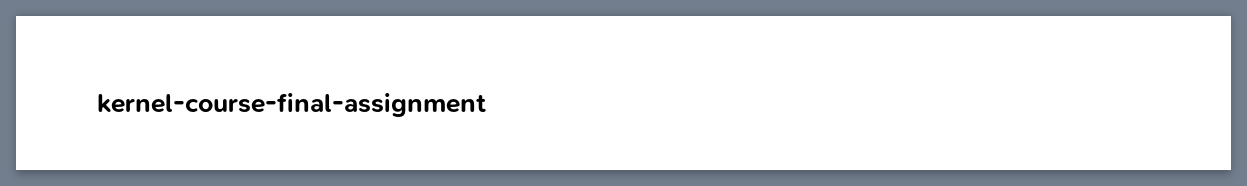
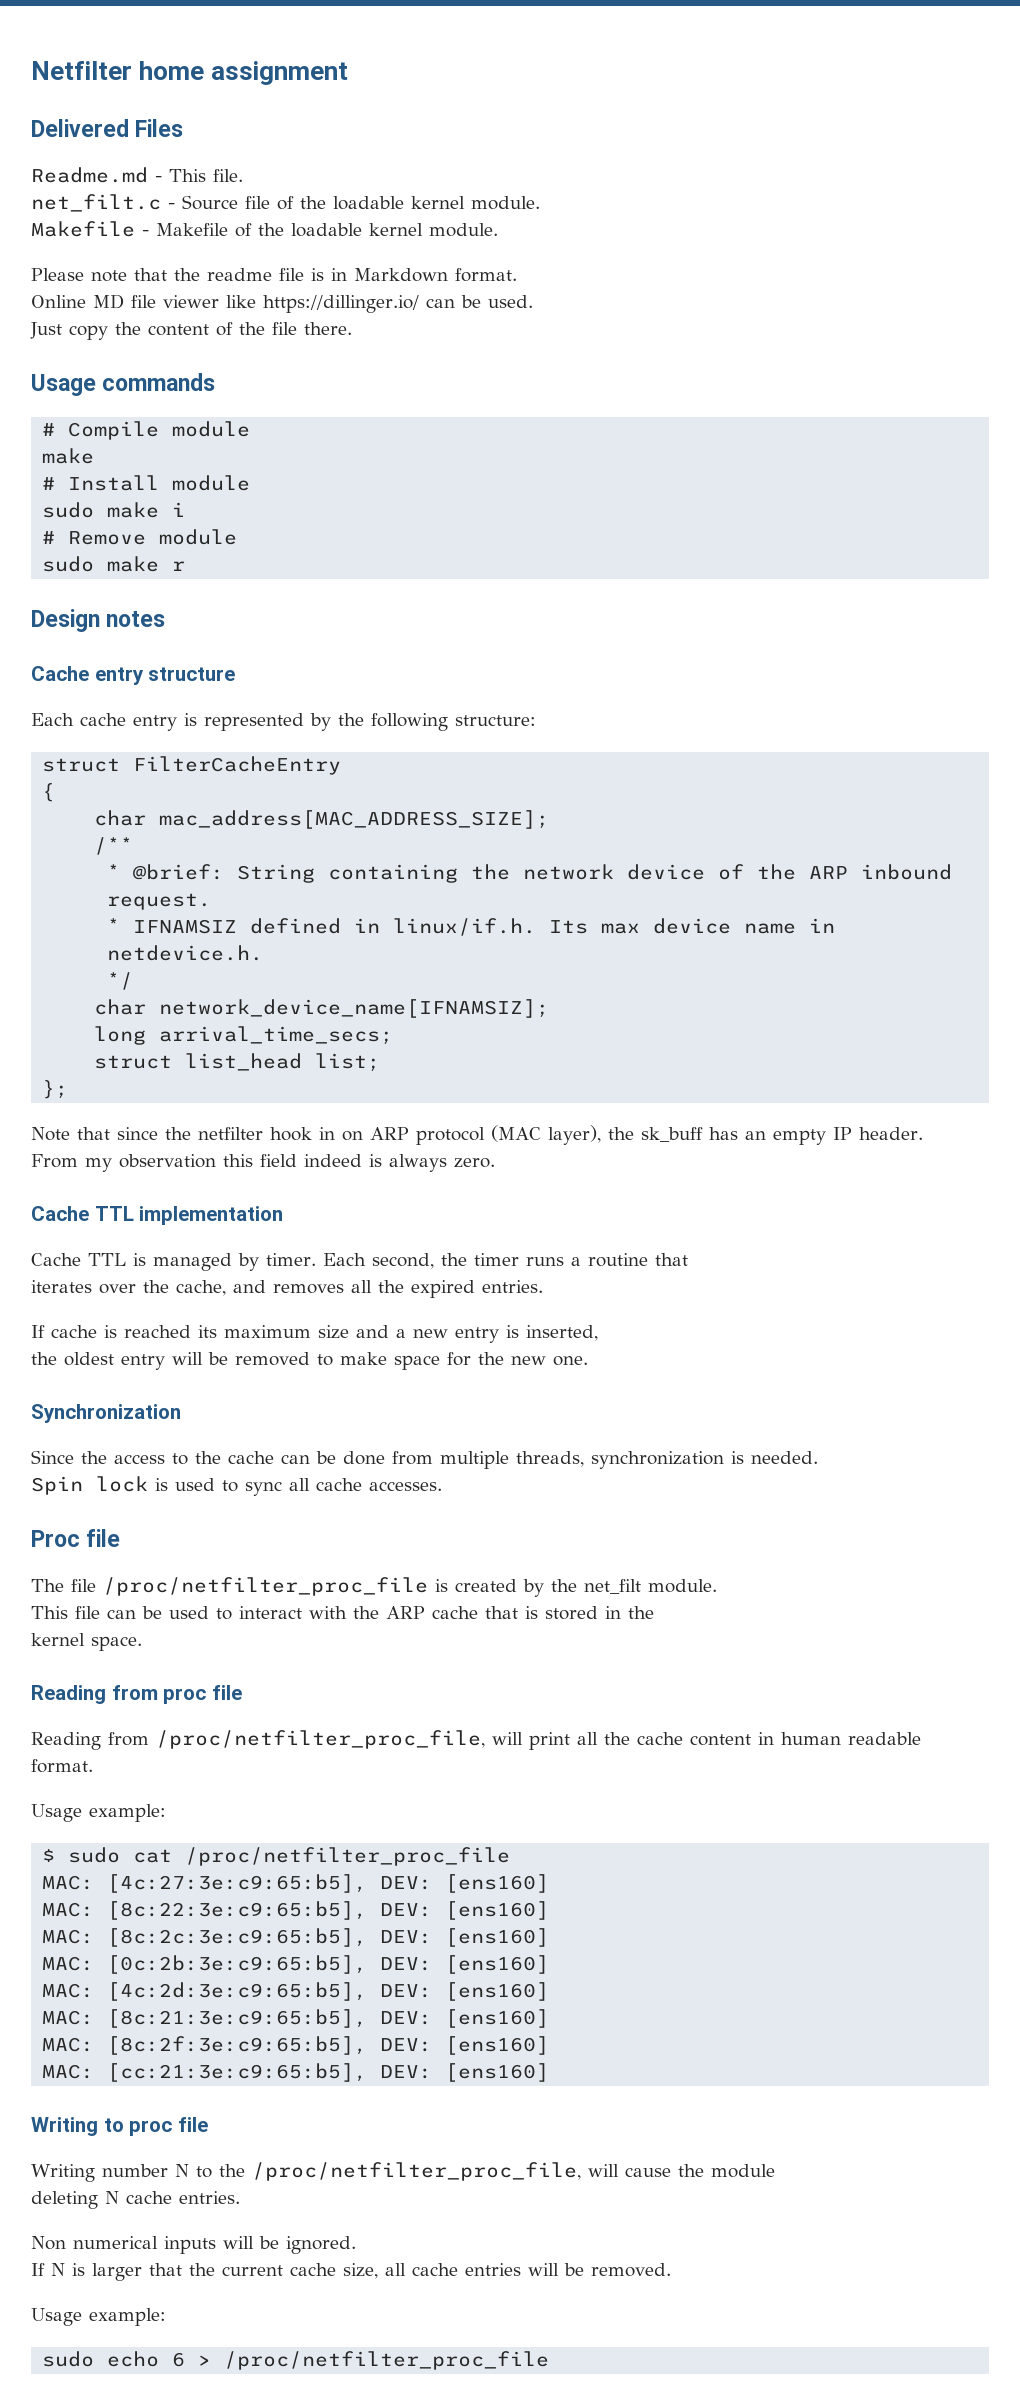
[97,93,486,117] kernel-course-final-assignment -> [31,61,349,85] [31,119,184,137] [31,167,243,183] [31,194,540,212] [31,221,498,237] [31,268,517,282] [31,294,533,313] [30,322,352,340] [31,373,216,396] [42,421,251,440] [42,448,95,464] [42,475,251,491] [42,502,186,518] [42,529,238,545] [42,556,186,572] [31,609,166,632] [31,666,236,685] [31,713,536,731] [42,756,342,775] [42,783,56,802] [94,810,550,829] [94,837,134,855] [107,864,953,883] [107,893,212,910] [107,918,836,936] [107,945,264,961] [107,972,134,990] [94,999,550,1018] [94,1026,394,1045] [94,1053,381,1072] [42,1080,69,1099] [31,1125,923,1145] [31,1154,495,1172] [31,1206,284,1225] [31,1253,688,1271] [31,1280,543,1298] [31,1325,598,1343] [31,1352,588,1370] [31,1404,181,1423] [31,1450,818,1469] [31,1476,442,1496] [31,1529,121,1547] [31,1577,717,1597] [31,1606,654,1620] [31,1633,142,1651] [31,1685,242,1704] [31,1730,921,1750] [31,1759,93,1773] [31,1804,166,1822] [42,1847,511,1866] [42,1874,550,1893] [42,1901,550,1920] [42,1928,550,1947] [42,1955,550,1974] [42,1982,550,2001] [42,2009,550,2028] [42,2036,550,2055] [42,2063,550,2082] [31,2117,208,2136] [31,2162,775,2182] [31,2191,240,2209] [31,2236,356,2254] [31,2263,671,2281] [31,2308,166,2326] [42,2351,550,2370] Netfilter home assignment // Delivered Files // Readme.md - This file. // net_filt.c - Source file of the loadable kernel module. // Makefile - Makefile of the loadable kernel module. // Please note that the readme file is in Markdown format. // Online MD file viewer like https://dillinger.io/ can be used. // Just copy the content of the file there. // Usage commands // # Compile module // make // # Install module // sudo make i // # Remove module // sudo make r // Design notes // Cache entry structure // Each cache entry is represented by the following structure: // struct FilterCacheEntry // { // char mac_address[MAC_ADDRESS_SIZE]; // /** // * @brief: String containing the network device of the ARP inbound request. // * IFNAMSIZ defined in linux/if.h. Its max device name in netdevice.h. // */ // char network_device_name[IFNAMSIZ]; // long arrival_time_secs; // struct list_head list; // }; // Note that since the netfilter hook in on ARP protocol (MAC layer), the sk_buff has an empty IP header. // From my observation this field indeed is always zero. // Cache TTL implementation // Cache TTL is managed by timer. Each second, the timer runs a routine that // iterates over the cache, and removes all the expired entries. // If cache is reached its maximum size and a new entry is inserted, // the oldest entry will be removed to make space for the new one. // Synchronization // Since the access to the cache can be done from multiple threads, synchronization is needed. // Spin lock is used to sync all cache accesses. // Proc file // The file /proc/netfilter_proc_file is created by the net_filt module. // This file can be used to interact with the ARP cache that is stored in the // kernel space. // Reading from proc file // Reading from /proc/netfilter_proc_file, will print all the cache content in human readable format. // Usage example: // $ sudo cat /proc/netfilter_proc_file // MAC: [4c:27:3e:c9:65:b5], DEV: [ens160] // MAC: [8c:22:3e:c9:65:b5], DEV: [ens160] // MAC: [8c:2c:3e:c9:65:b5], DEV: [ens160] // MAC: [0c:2b:3e:c9:65:b5], DEV: [ens160] // MAC: [4c:2d:3e:c9:65:b5], DEV: [ens160] // MAC: [8c:21:3e:c9:65:b5], DEV: [ens160] // MAC: [8c:2f:3e:c9:65:b5], DEV: [ens160] // MAC: [cc:21:3e:c9:65:b5], DEV: [ens160] // Writing to proc file // Writing number N to the /proc/netfilter_proc_file, will cause the module // deleting N cache entries. // Non numerical inputs will be ignored. // If N is larger that the current cache size, all cache entries will be removed. // Usage example: // sudo echo 6 > /proc/netfilter_proc_file

